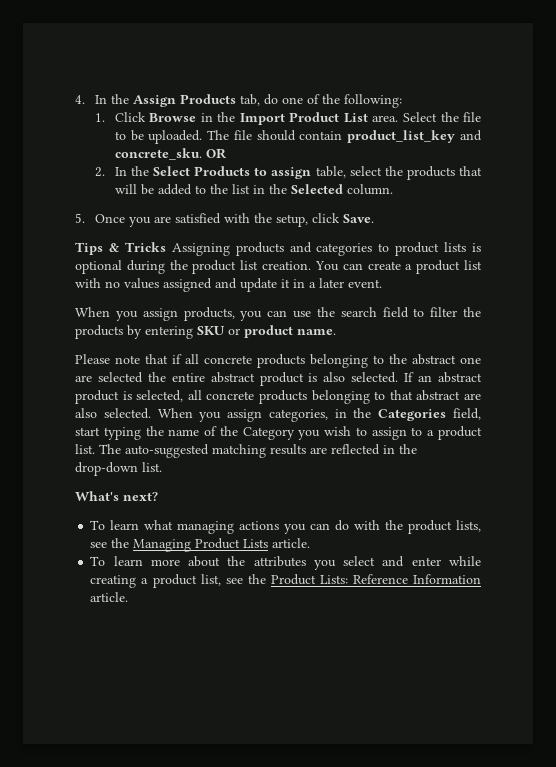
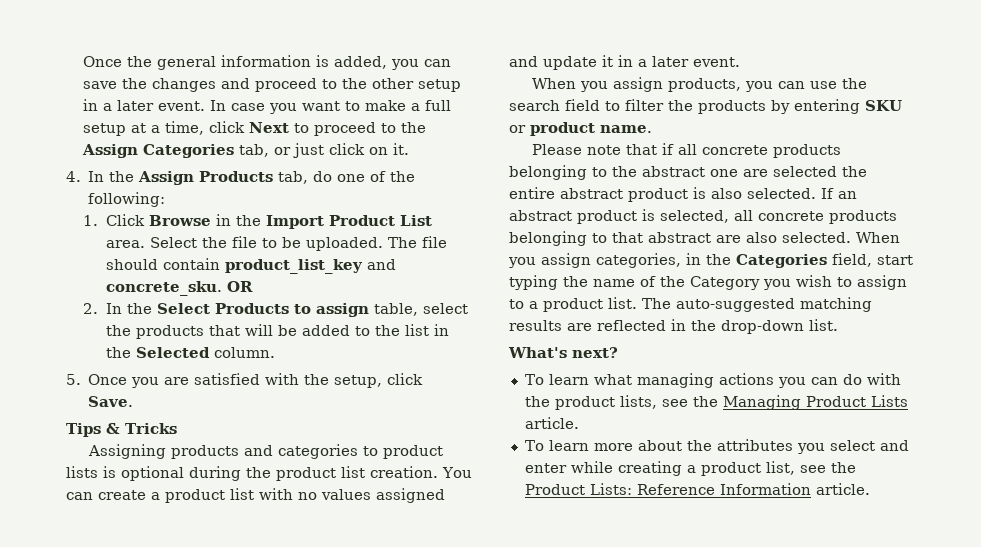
(75, 99) none -> [83,55,452,70] [83,78,462,92] [83,99,452,114] [83,121,427,136] [82,143,410,158] Once the general information is added, you can save the changes and proceed to the other setup in a later event. In case you want to make a full setup at a time, click Next to proceed to the Assign Categories tab, or just click on it. //
(166, 247) none -> (177, 428) //

